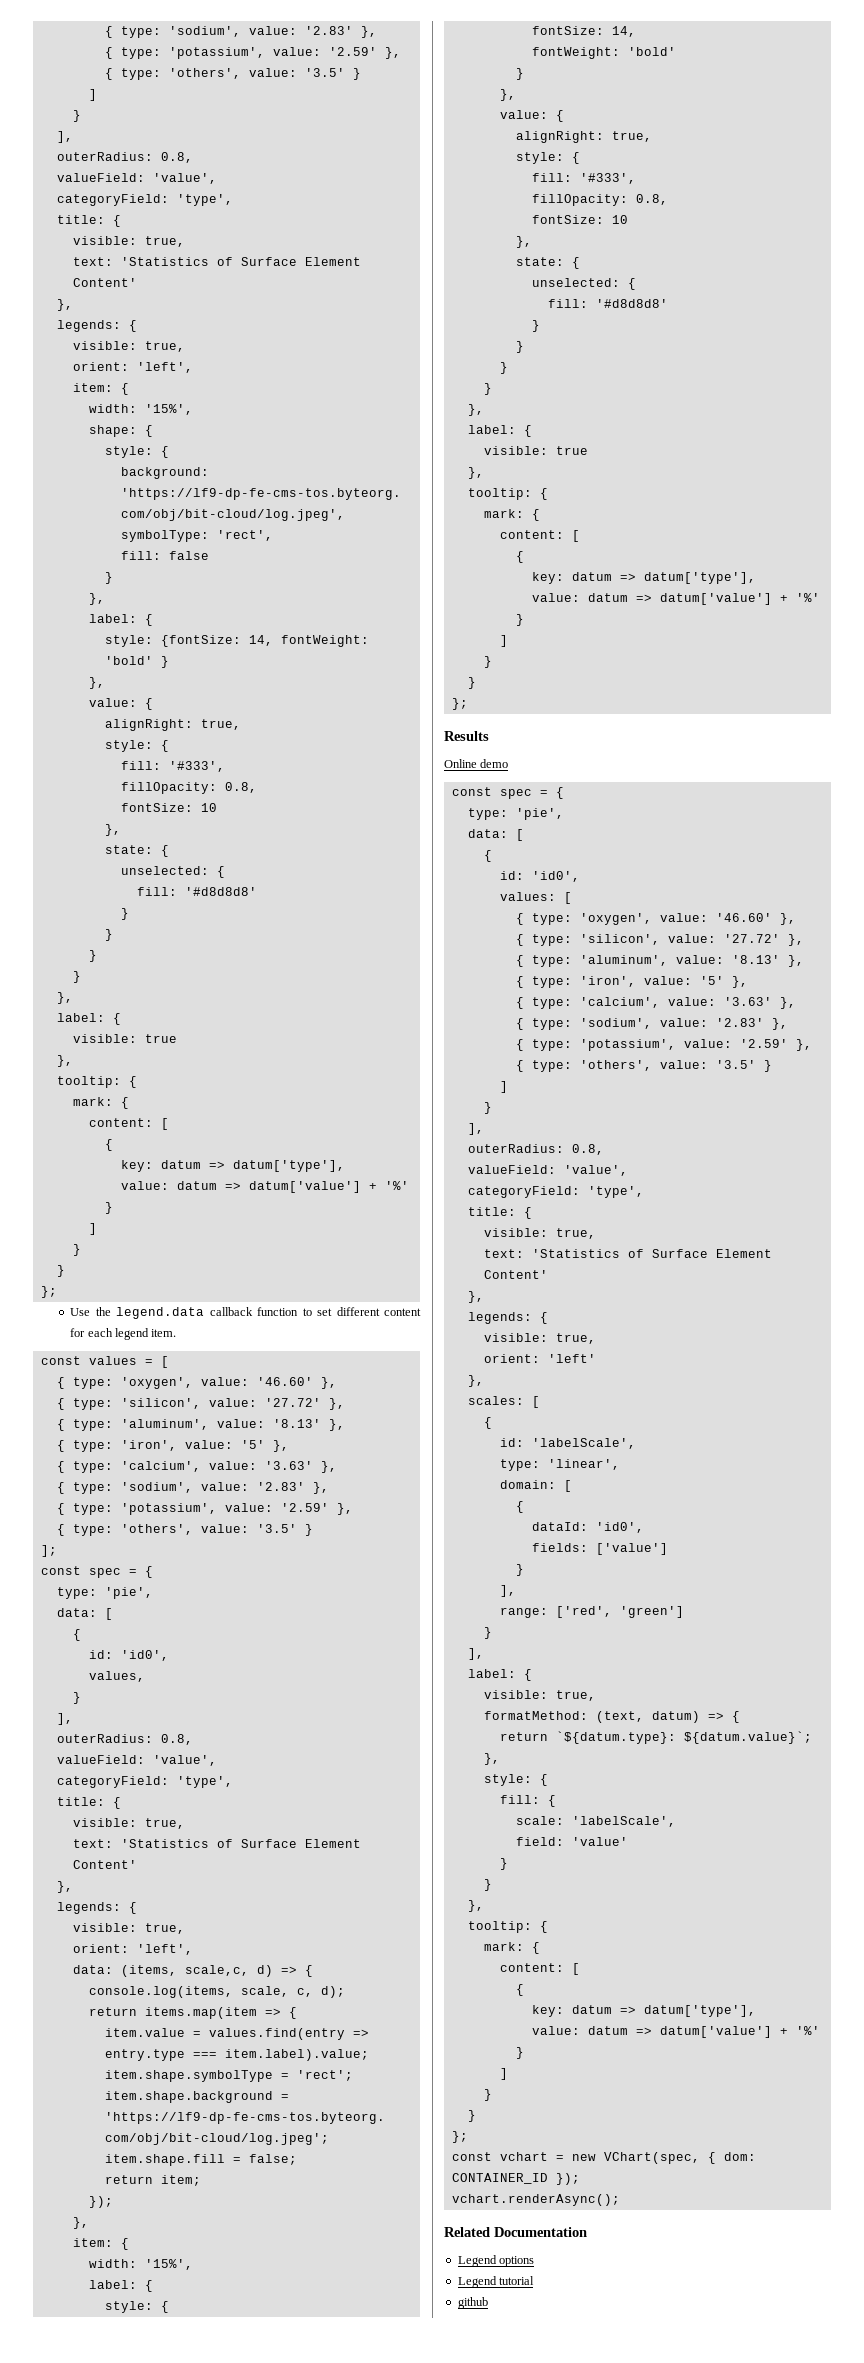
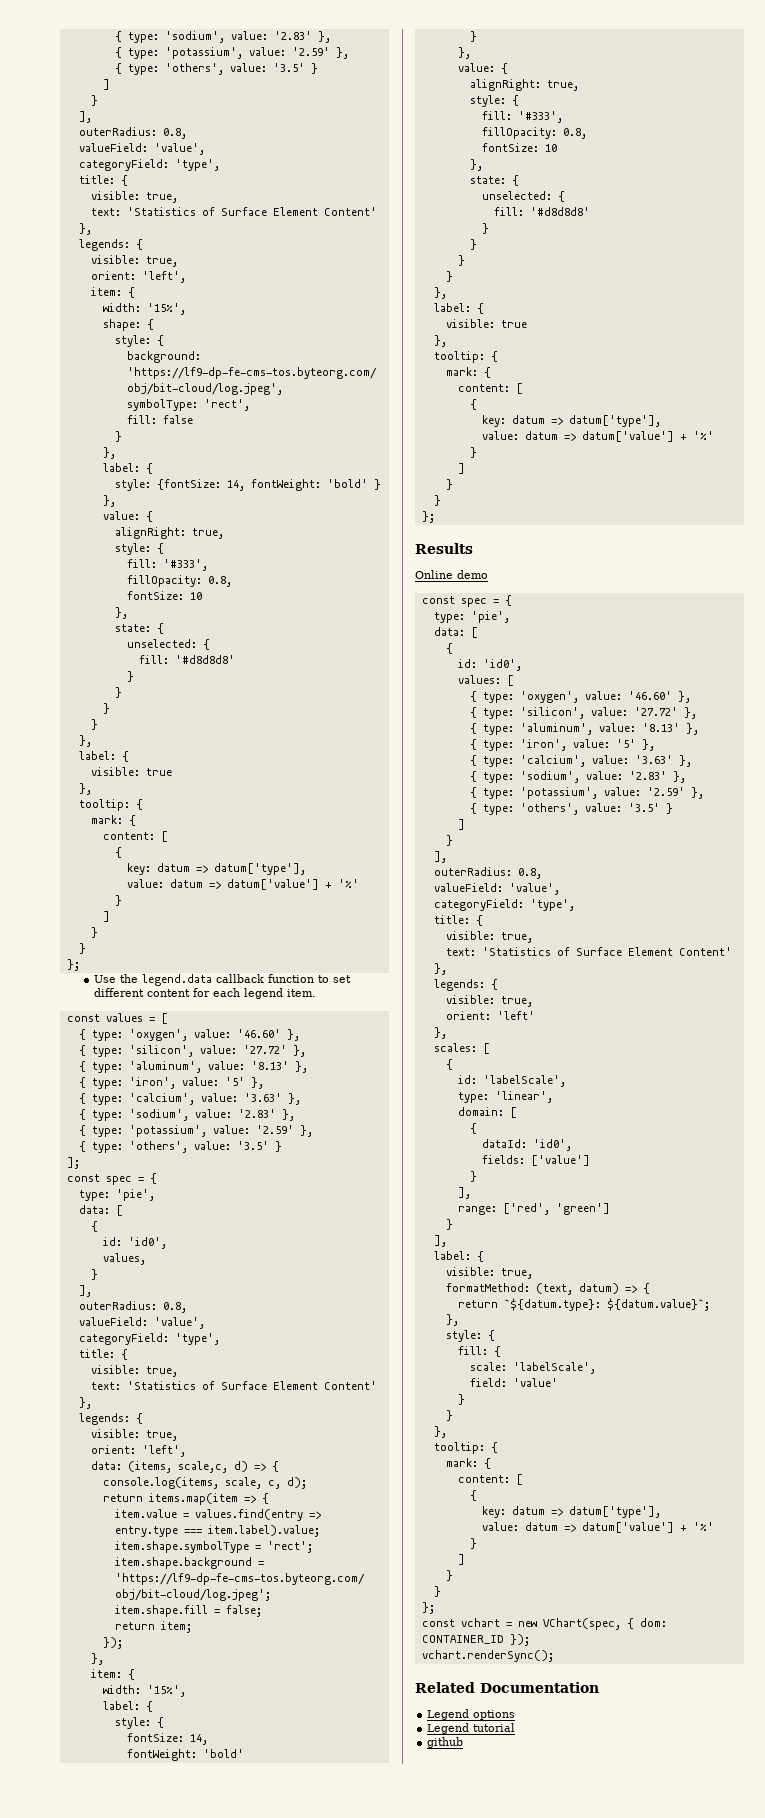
[451,2194,620,2206] vchart.renderAsync(); -> [421,1650,554,1662] vchart.renderSync();

